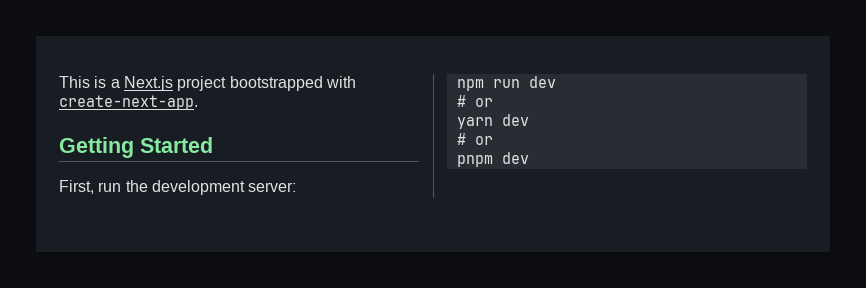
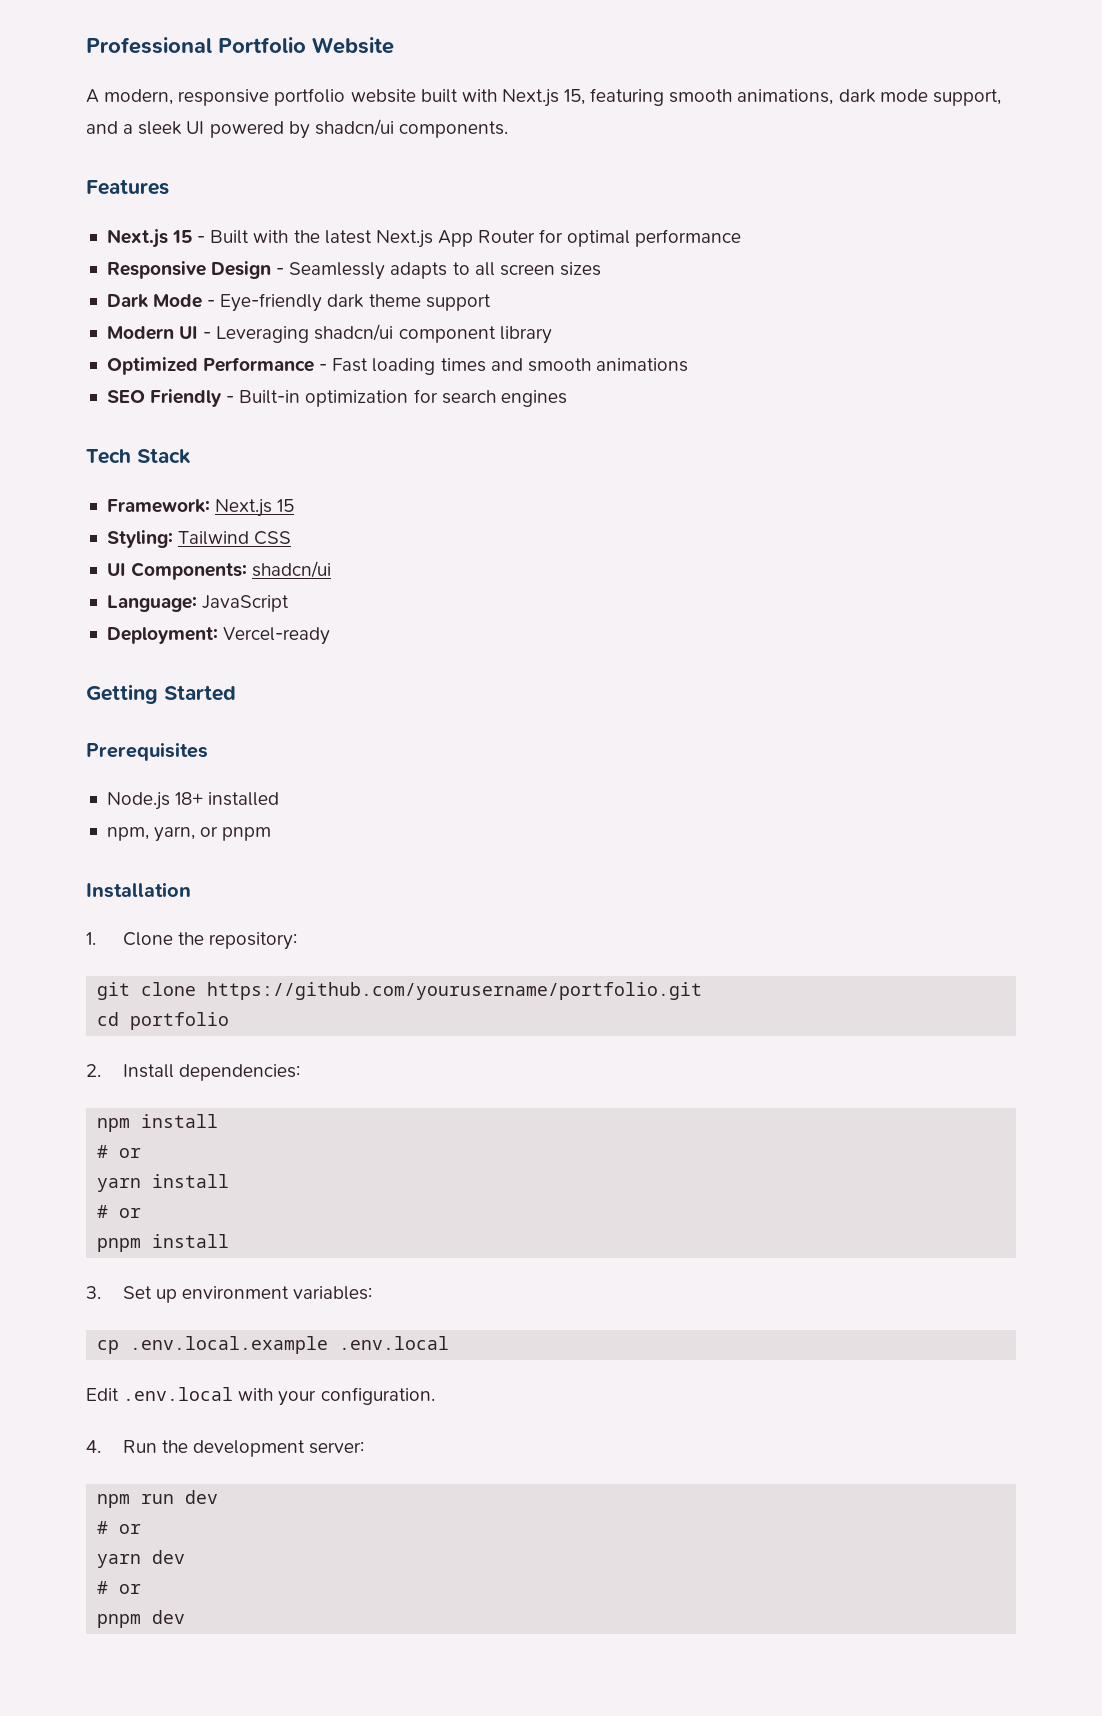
[59,76,356,91] [59,95,198,110] [59,137,213,158] [59,180,122,194] This is a Next.js project bootstrapped with create-next-app. // Getting Started // First, run -> [86,37,394,54] [86,88,1001,107] [86,119,508,139] [86,179,169,195] [106,229,742,248] [106,261,601,280] [106,293,491,312] [106,324,552,344] [106,357,688,375] [106,389,567,407] [86,448,191,464] [106,499,295,517] [106,530,292,548] [106,561,332,580] [106,595,290,612] [106,627,331,645] [86,684,236,704] [86,742,208,761] [106,792,280,810] [106,826,272,842] [86,882,191,898] [86,932,298,950] [97,982,703,1000] [97,1012,230,1030] [86,1064,301,1081] [97,1114,219,1132] [97,1145,142,1158] [97,1174,230,1192] [97,1205,142,1218] [97,1234,230,1252] [86,1286,373,1303] [97,1336,450,1354] [86,1387,435,1406] [86,1440,158,1453] Professional Portfolio Website // A modern, responsive portfolio website built with Next.js 15, featuring smooth animations, dark mode support, and a sleek UI powered by shadcn/ui components. // Features // Next.js 15 - Built with the latest Next.js App Router for optimal performance // Responsive Design - Seamlessly adapts to all screen sizes // Dark Mode - Eye-friendly dark theme support // Modern UI - Leveraging shadcn/ui component library // Optimized Performance - Fast loading times and smooth animations // SEO Friendly - Built-in optimization for search engines // Tech Stack // Framework: Next.js 15 // Styling: Tailwind CSS // UI Components: shadcn/ui // Language: JavaScript // Deployment: Vercel-ready // Getting Started // Prerequisites // Node.js 18+ installed // npm, yarn, or pnpm // Installation // 1. Clone the repository: // git clone https://github.com/yourusername/portfolio.git // cd portfolio // 2. Install dependencies: // npm install // # or // yarn install // # or // pnpm install // 3. Set up environment variables: // cp .env.local.example .env.local // Edit .env.local with your configuration. // 4. Run

